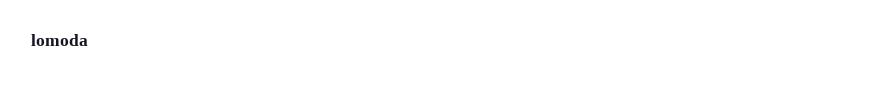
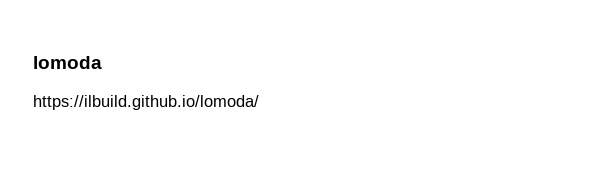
(88, 40) none -> [33,95,259,110] // https://ilbuild.github.io/lomoda/

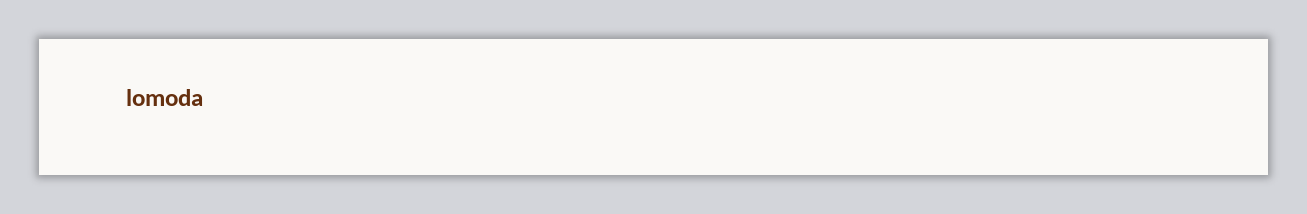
[33,95,259,110] // https://ilbuild.github.io/lomoda/ -> (203, 97) none

